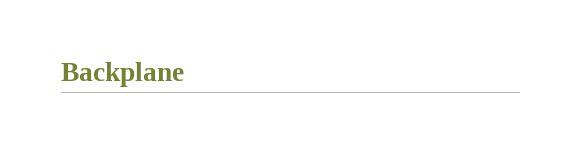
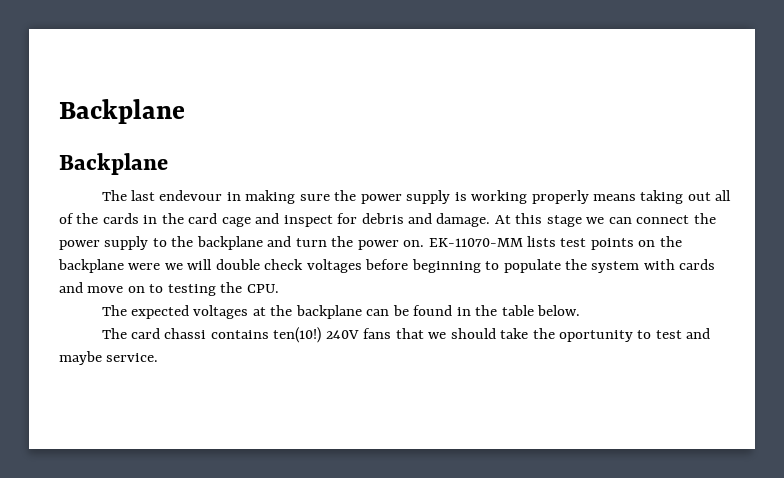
[61,62,184,87] Backplane -> [59,99,185,124] [59,153,168,175] [101,190,732,204] [59,213,716,227] [59,236,682,250] [58,259,716,273] [59,282,279,296] [101,305,580,319] [101,327,711,343] [59,351,159,365] Backplane // Backplane // The last endevour in making sure the power supply is working properly means taking out all of the cards in the card cage and inspect for debris and damage. At this stage we can connect the power supply to the backplane and turn the power on. EK-11070-MM lists test points on the backplane were we will double check voltages before beginning to populate the system with cards and move on to testing the CPU. // The expected voltages at the backplane can be found in the table below. // The card chassi contains ten(10!) 240V fans that we should take the oportunity to test and maybe service.

